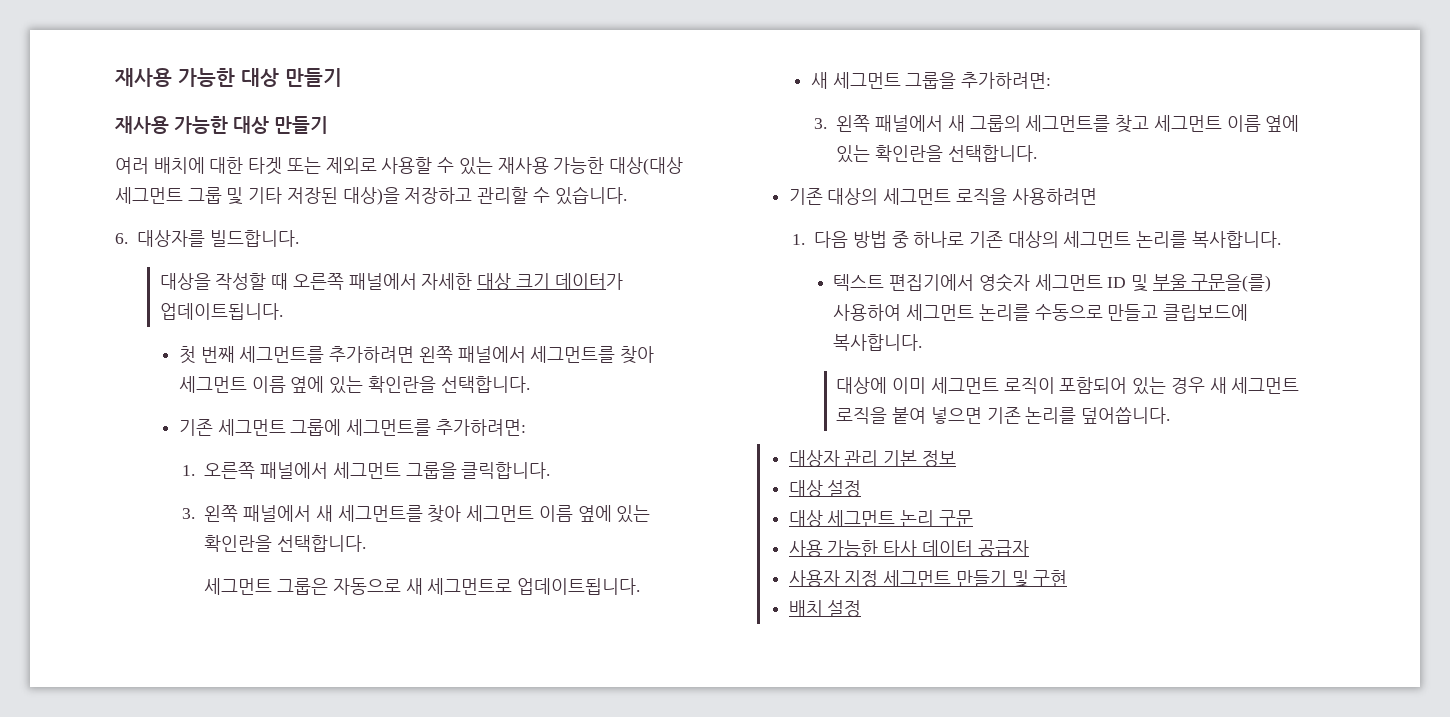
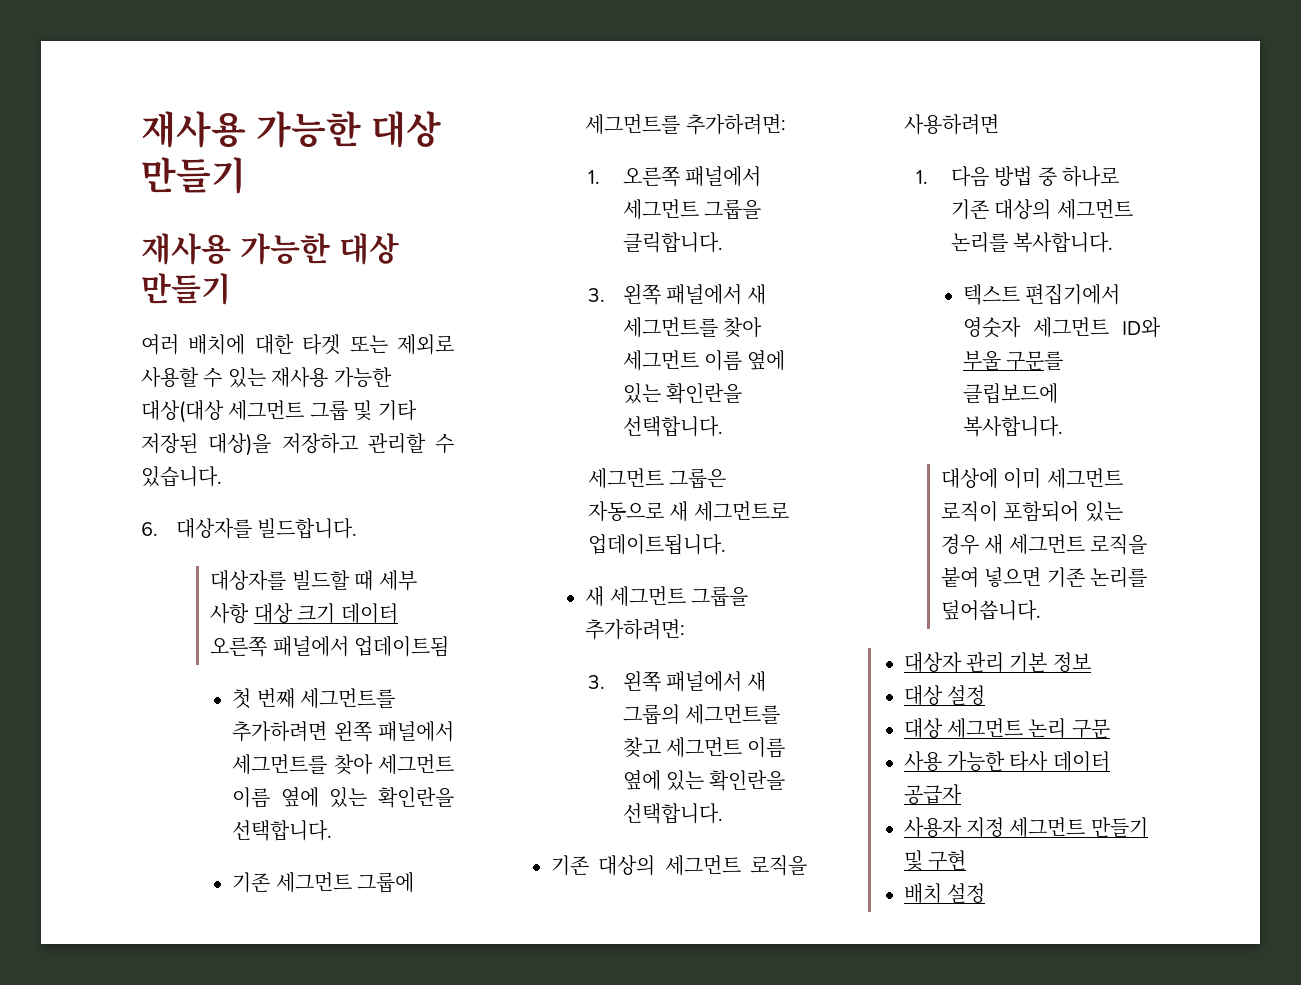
[159,273,623,290] [159,303,283,320] 대상을 작성할 때 오른쪽 패널에서 자세한 대상 크기 데이터가 업데이트됩니다. -> [210,570,417,591] [210,603,398,624] [210,636,450,657] 대상자를 빌드할 때 세부 사항 대상 크기 데이터 오른쪽 패널에서 업데이트됨
[1107,274,1272,292] [833,304,1159,321] ID 및 부울 구문을(를) 사용하여 세그먼트 논리를 수동으로 만들고 -> [1122,317,1161,338] [962,350,1064,371] ID와 부울 구문를

